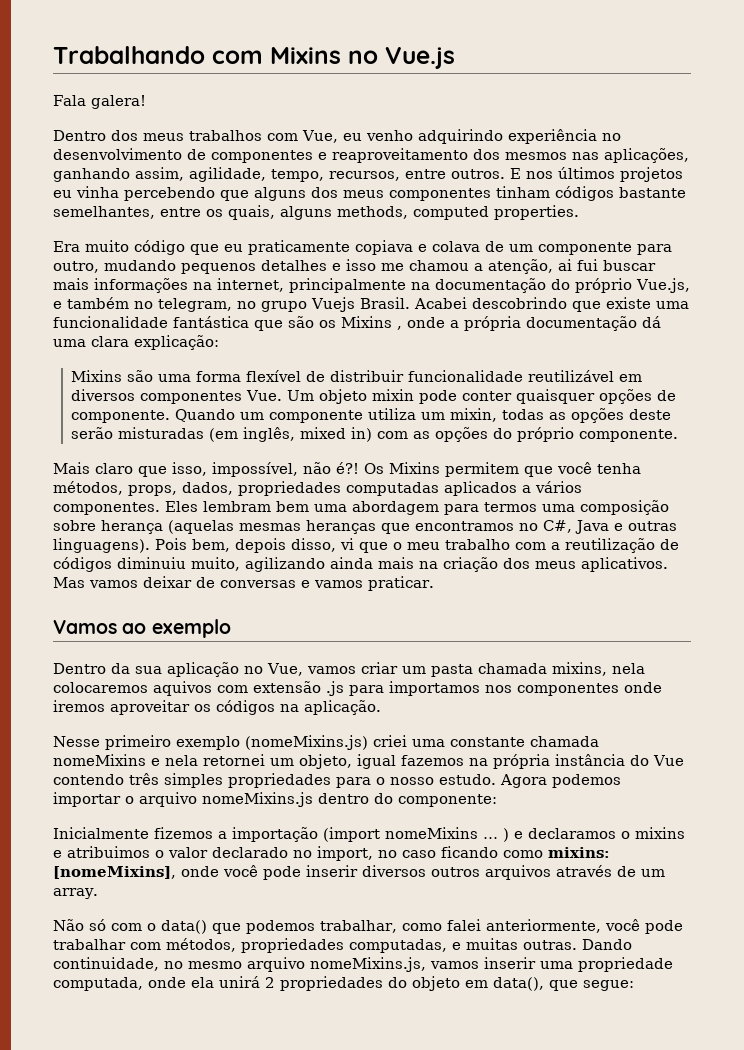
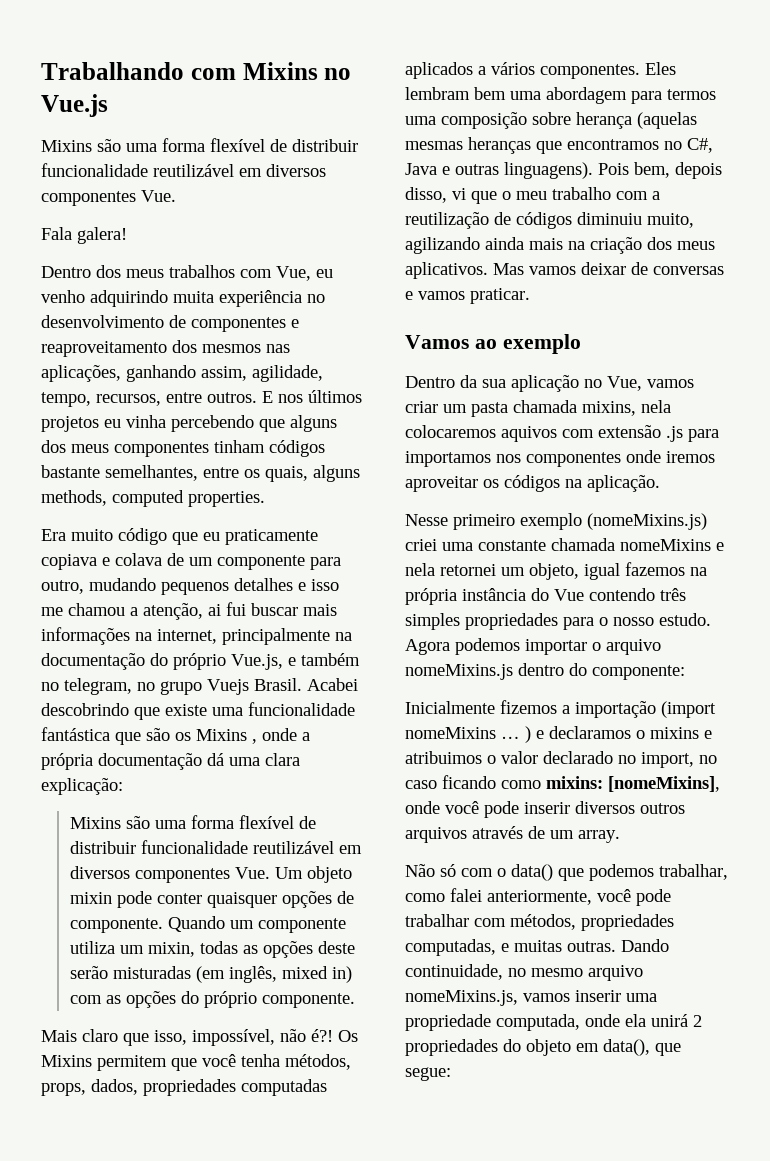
(455, 58) none -> [41,138,358,152] [41,163,326,177] [41,190,176,206] // Mixins são uma forma flexível de distribuir funcionalidade reutilizável em diversos componentes Vue.
(503, 136) none -> [173,291,214,303] muita

